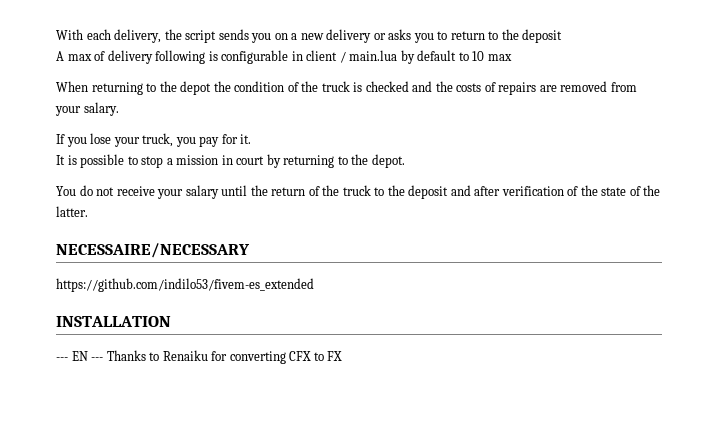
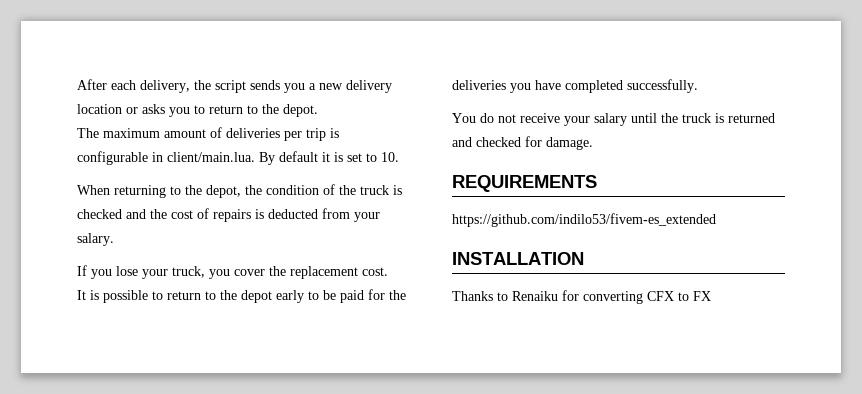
[56,29,83,40] With -> [77,79,107,90] After
[274,33,288,40] on -> (305, 88) none
(372, 36) none -> [77,104,122,114] location
[522,29,563,43] [56,50,512,64] deposit // A max of delivery following is configurable in client / main.lua by default to 10 max -> [283,104,318,117] [77,127,339,141] [77,151,399,165] depot. // The maximum amount of deliveries per trip is configurable in client/main.lua. By default it is set to 10.
[180,81,212,95] depot -> [206,185,241,198] depot,
[456,83,482,92] costs -> [171,210,193,219] cost
[539,81,608,92] are removed -> [255,209,318,219] is deducted
[199,134,252,147] pay for it. -> [234,266,388,279] cover the replacement cost.
[141,154,405,168] stop a mission in court by returning to the depot. -> [167,289,406,303] [452,79,698,93] return to the depot early to be paid for the deliveries you have completed successfully.
[271,185,661,199] [56,206,88,217] [56,243,250,258] return of the truck to the deposit and after verification of the state of the latter. // NECESSAIRE/NECESSARY -> [682,113,775,123] [452,136,593,150] [452,175,597,192] truck is returned and checked for damage. // REQUIREMENTS
[56,351,104,361] --- EN --- -> (584, 258) none

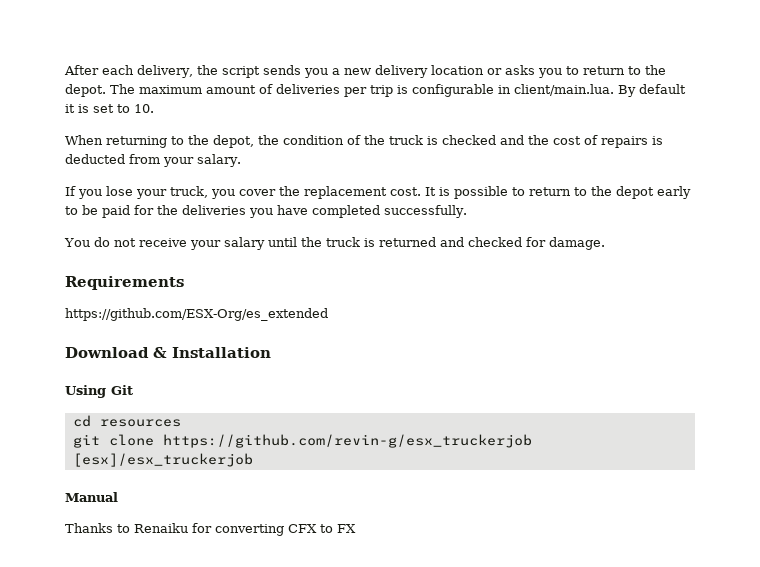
(318, 110) // -> (106, 90) none
(388, 271) // -> (421, 191) none
[452,175,597,192] [452,213,716,227] [452,252,584,265] REQUIREMENTS // https://github.com/indilo53/fivem-es_extended // INSTALLATION -> [65,276,184,290] [65,308,328,321] [65,347,271,358] [65,385,133,398] [72,415,181,427] [72,434,532,448] [72,453,253,467] [65,492,118,502] Requirements // https://github.com/ESX-Org/es_extended // Download & Installation // Using Git // cd resources // git clone https://github.com/revin-g/esx_truckerjob [esx]/esx_truckerjob // Manual

